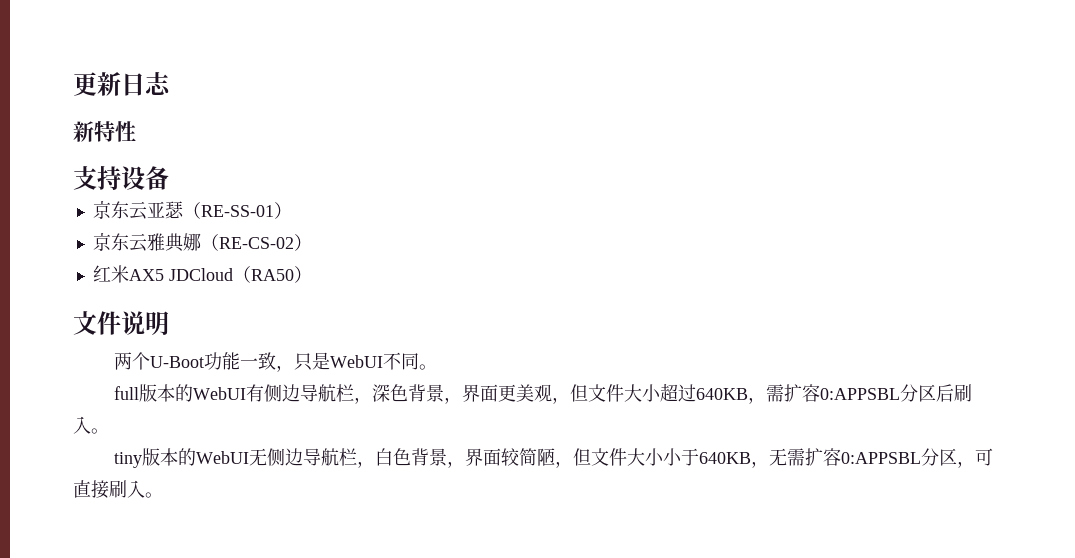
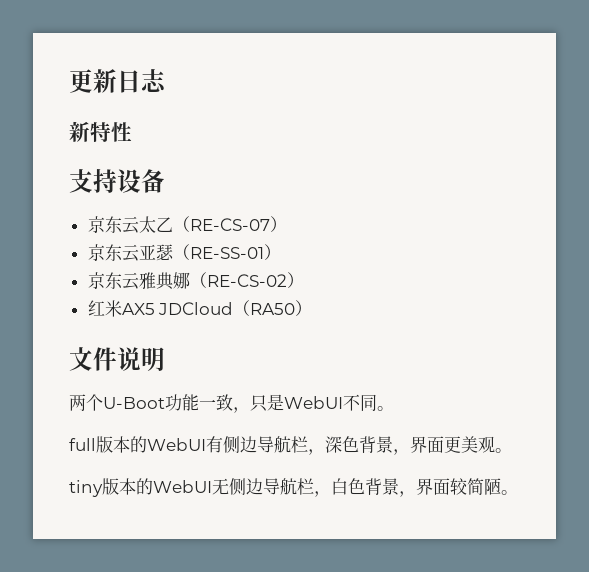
(169, 178) none -> [87,216,287,234] // 京东云太乙（RE-CS-07）
[551,383,972,404] [73,416,91,434] ，但文件大小超过640KB，需扩容0:APPSBL分区后刷入 -> (495, 444) none
[554,448,993,468] [73,480,145,499] ，但文件大小小于640KB，无需扩容0:APPSBL分区，可直接刷入 -> (501, 486) none

